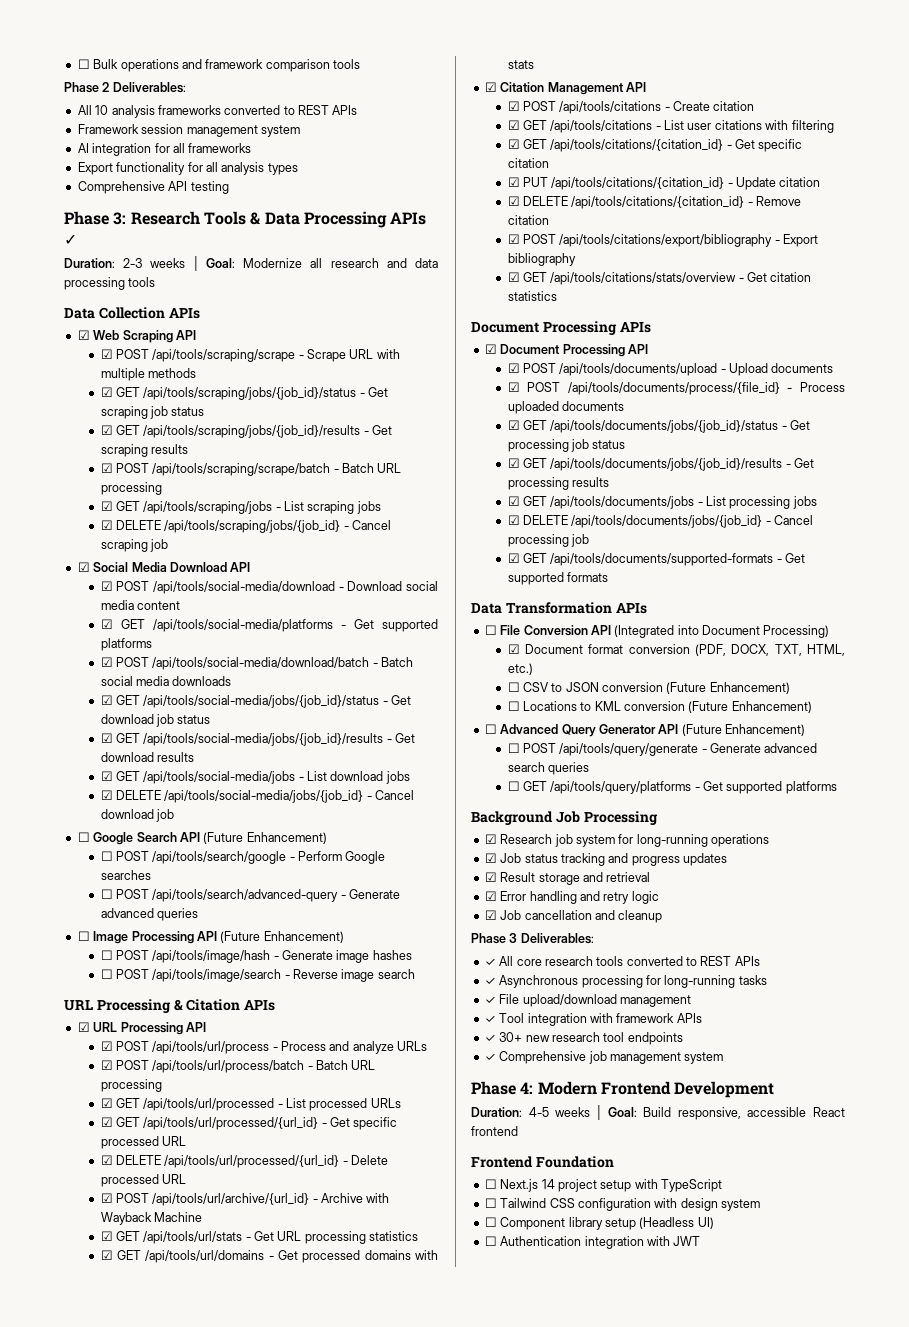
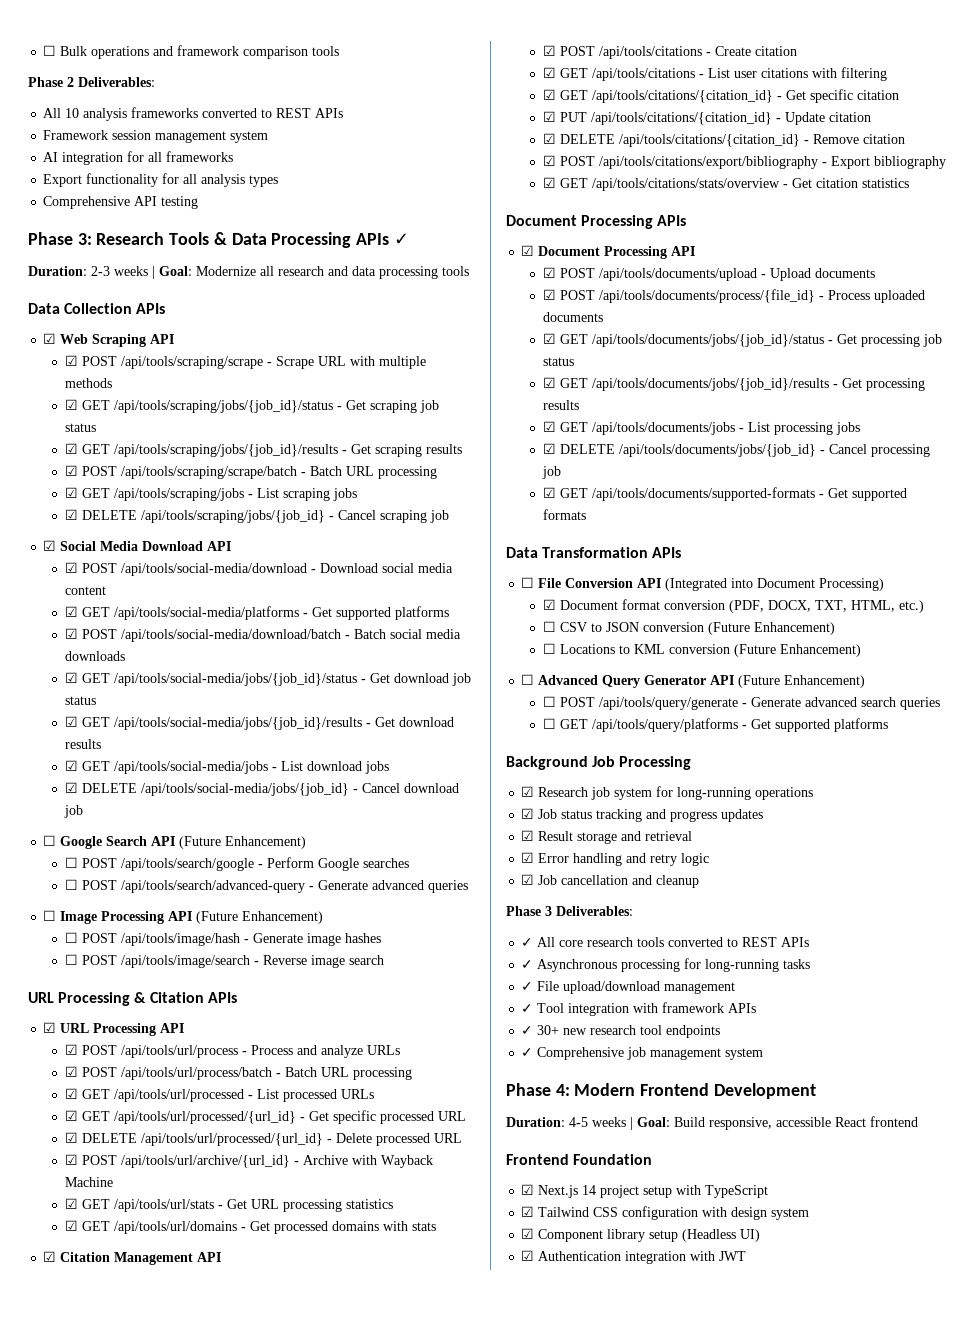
[484,1179,497,1189] ☐ -> [521,1184,535,1195] ☑
[484,1198,497,1208] ☐ -> [521,1206,535,1217] ☑
[484,1217,497,1227] ☐ -> [521,1228,535,1239] ☑
[484,1236,497,1246] ☐ -> [521,1250,535,1261] ☑

